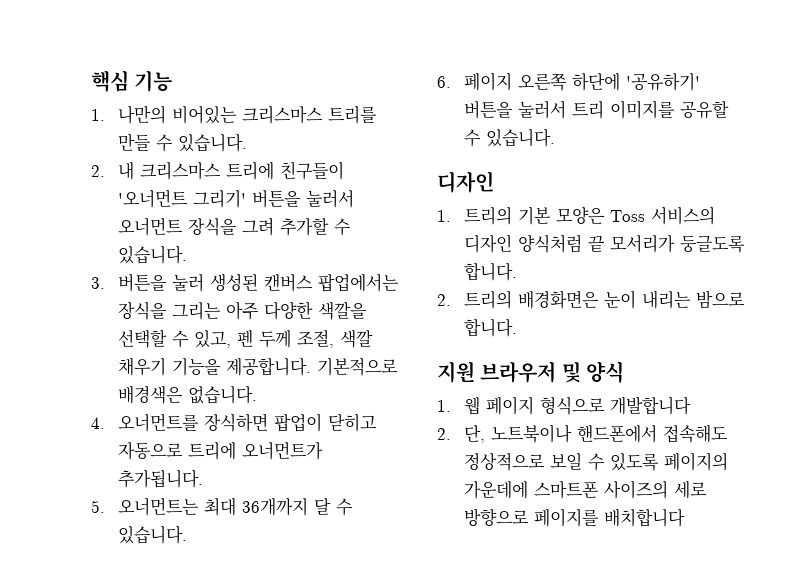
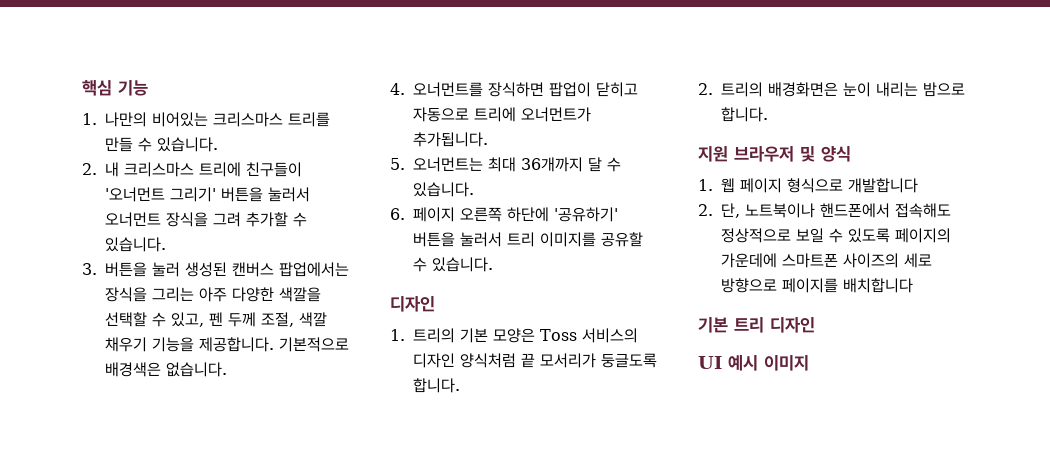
(686, 517) none -> [698,317,815,333] [698,355,809,371] // 기본 트리 디자인 // UI 예시 이미지

